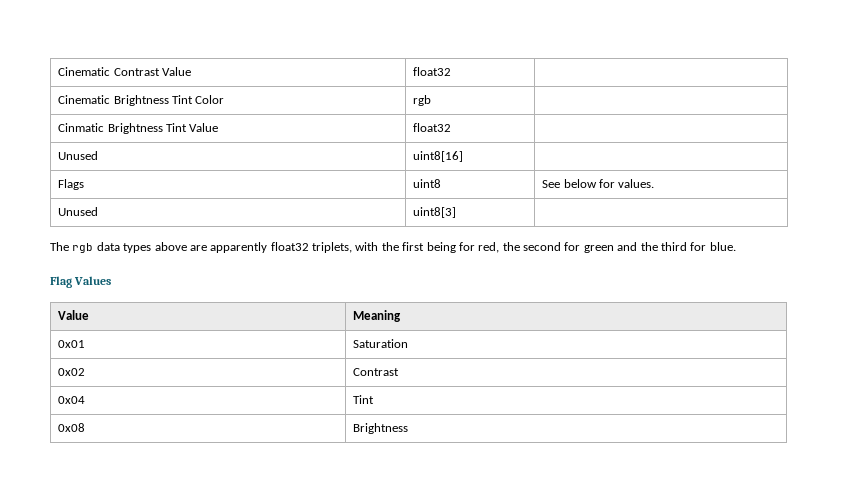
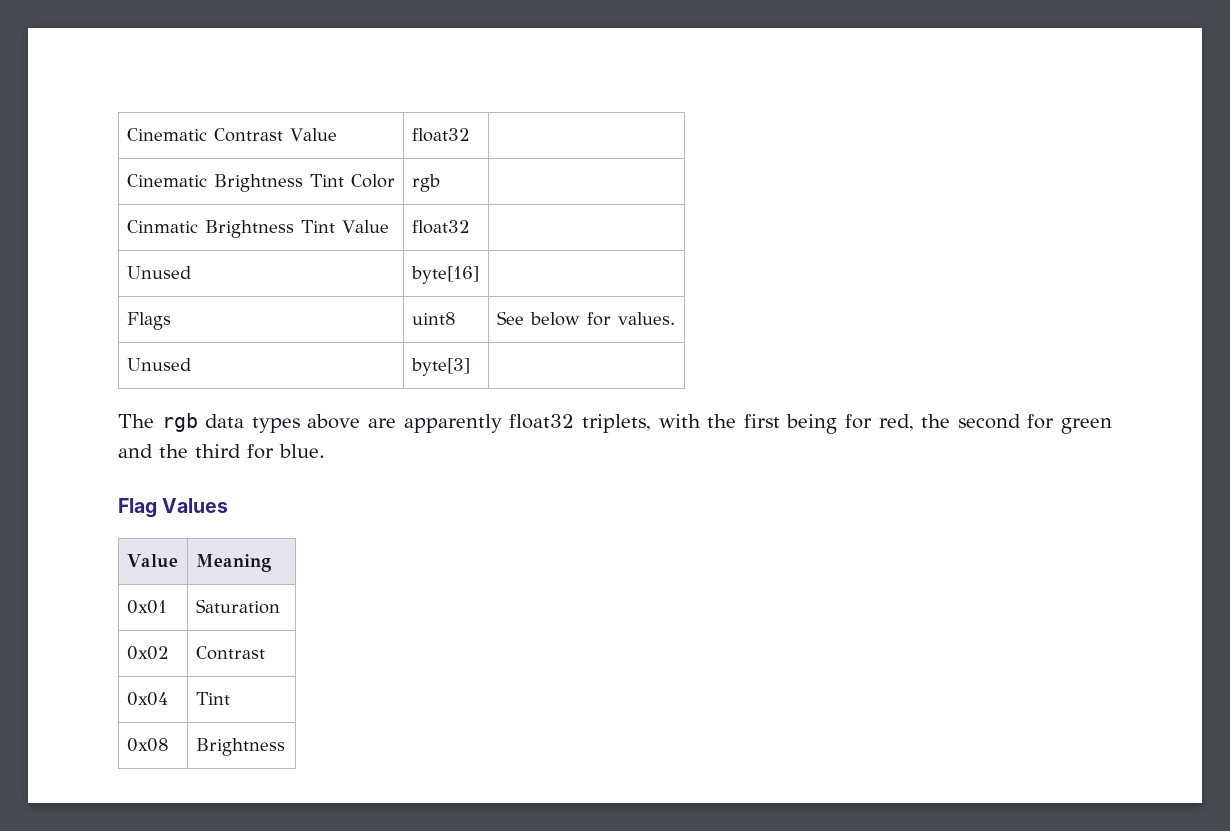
[413,151,464,162] uint8[16] -> [410,266,479,284] byte[16]
[413,207,457,218] uint8[3] -> [410,358,470,376] byte[3]

